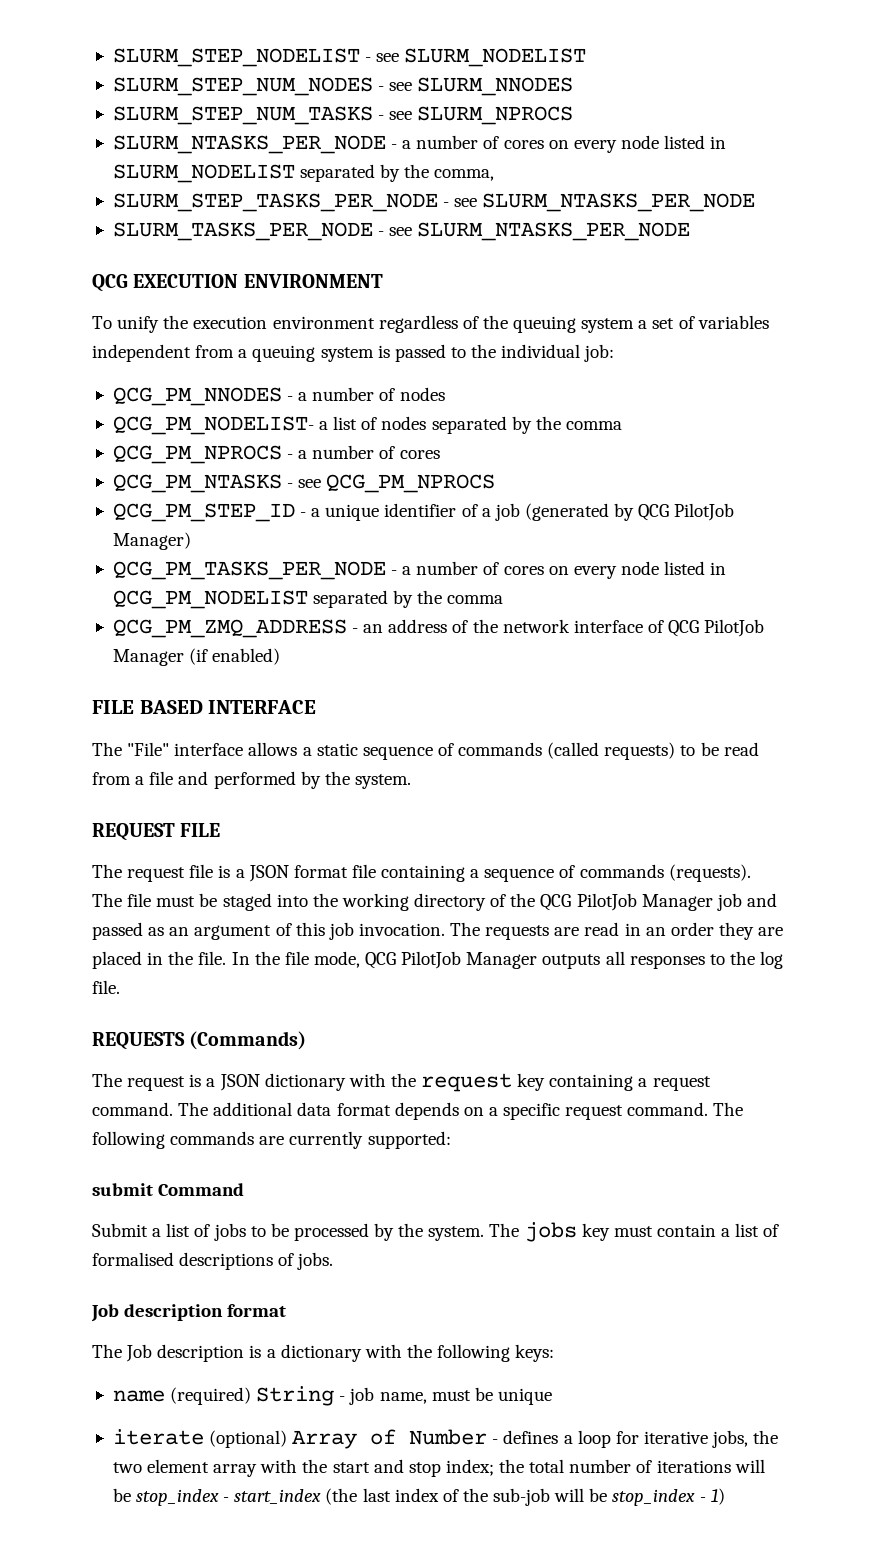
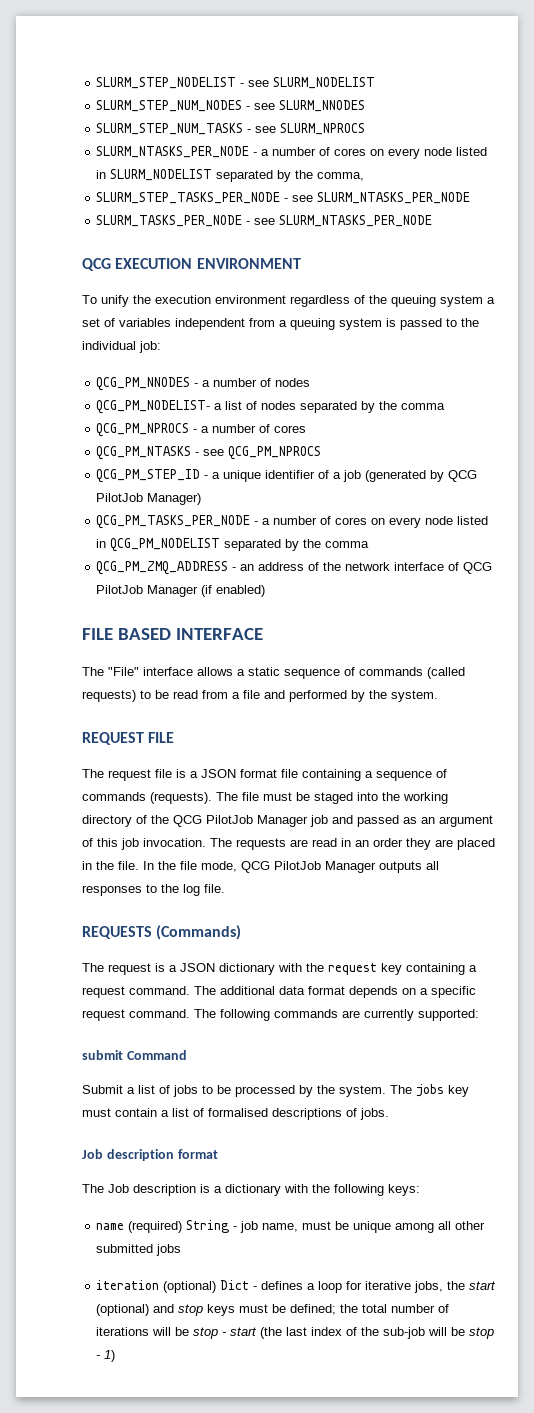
[112,1429,488,1449] // iterate (optional) Array of Number -> [395,1221,486,1233] [96,1244,182,1256] [96,1280,250,1293] among all other submitted jobs // iteration (optional) Dict
[112,1459,494,1477] two element array with the start and stop index; -> [469,1281,497,1290] [96,1304,337,1316] start (optional) and stop keys must be defined;
[136,1489,322,1506] stop_index - start_index -> [193,1327,258,1339] stop - start
[612,1489,696,1506] stop_index -> [469,1327,495,1339] stop

